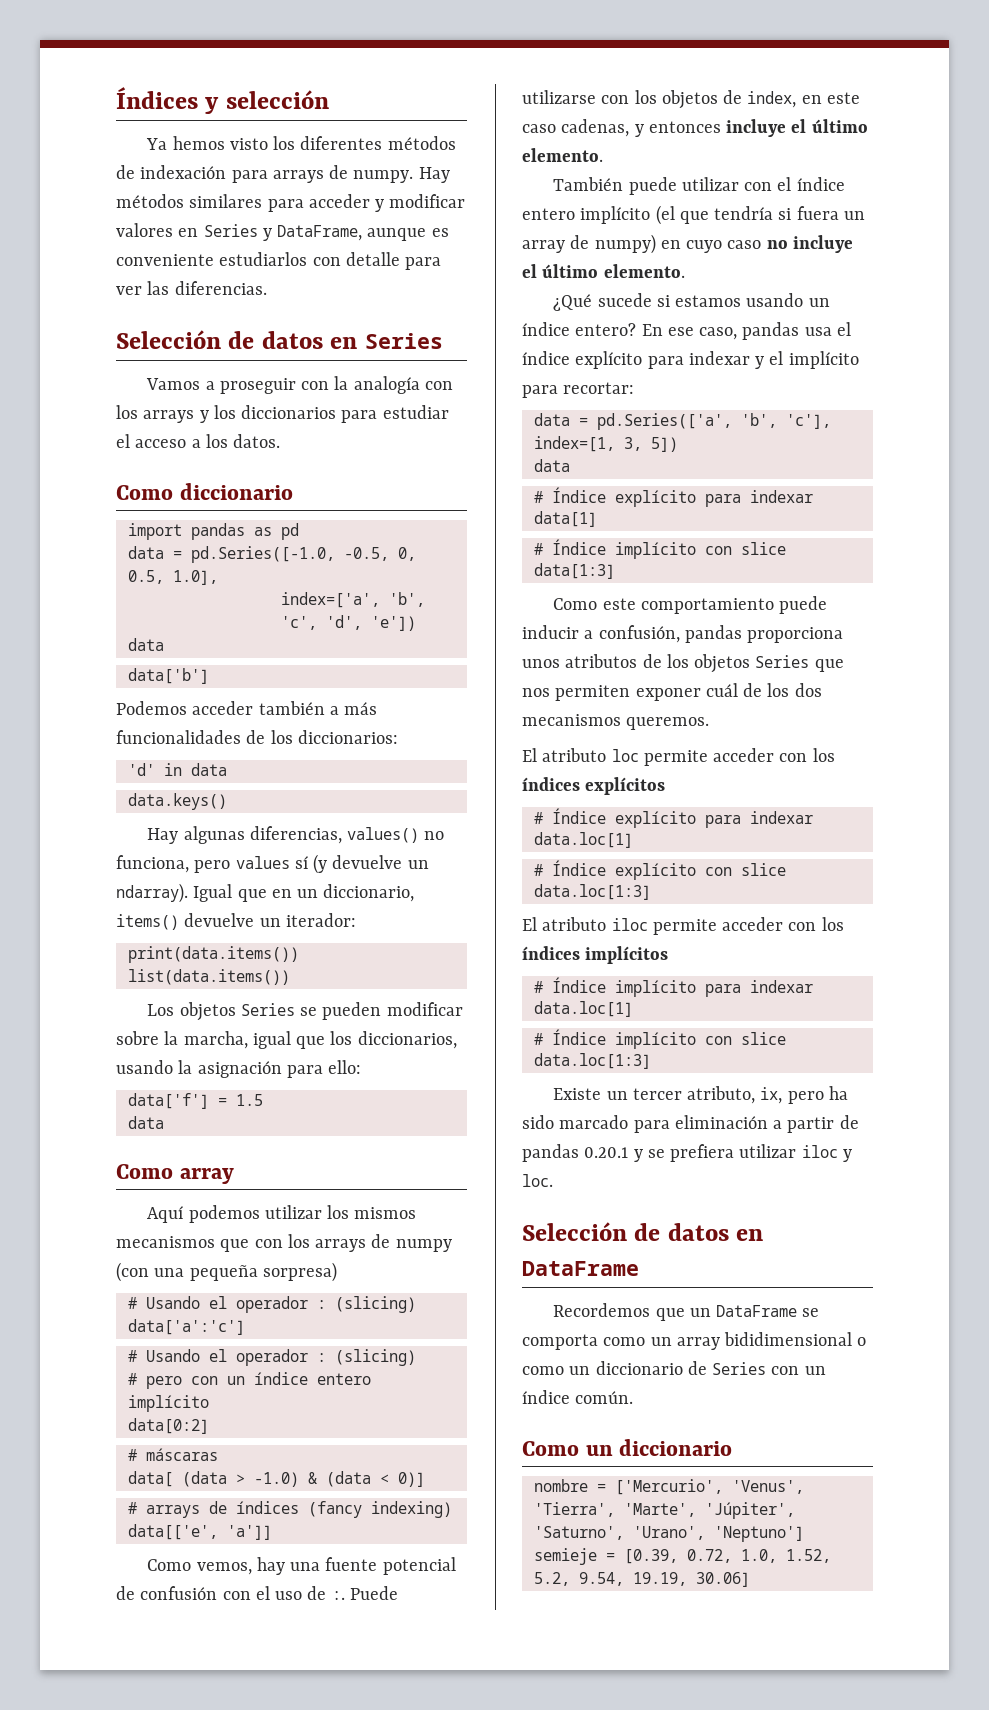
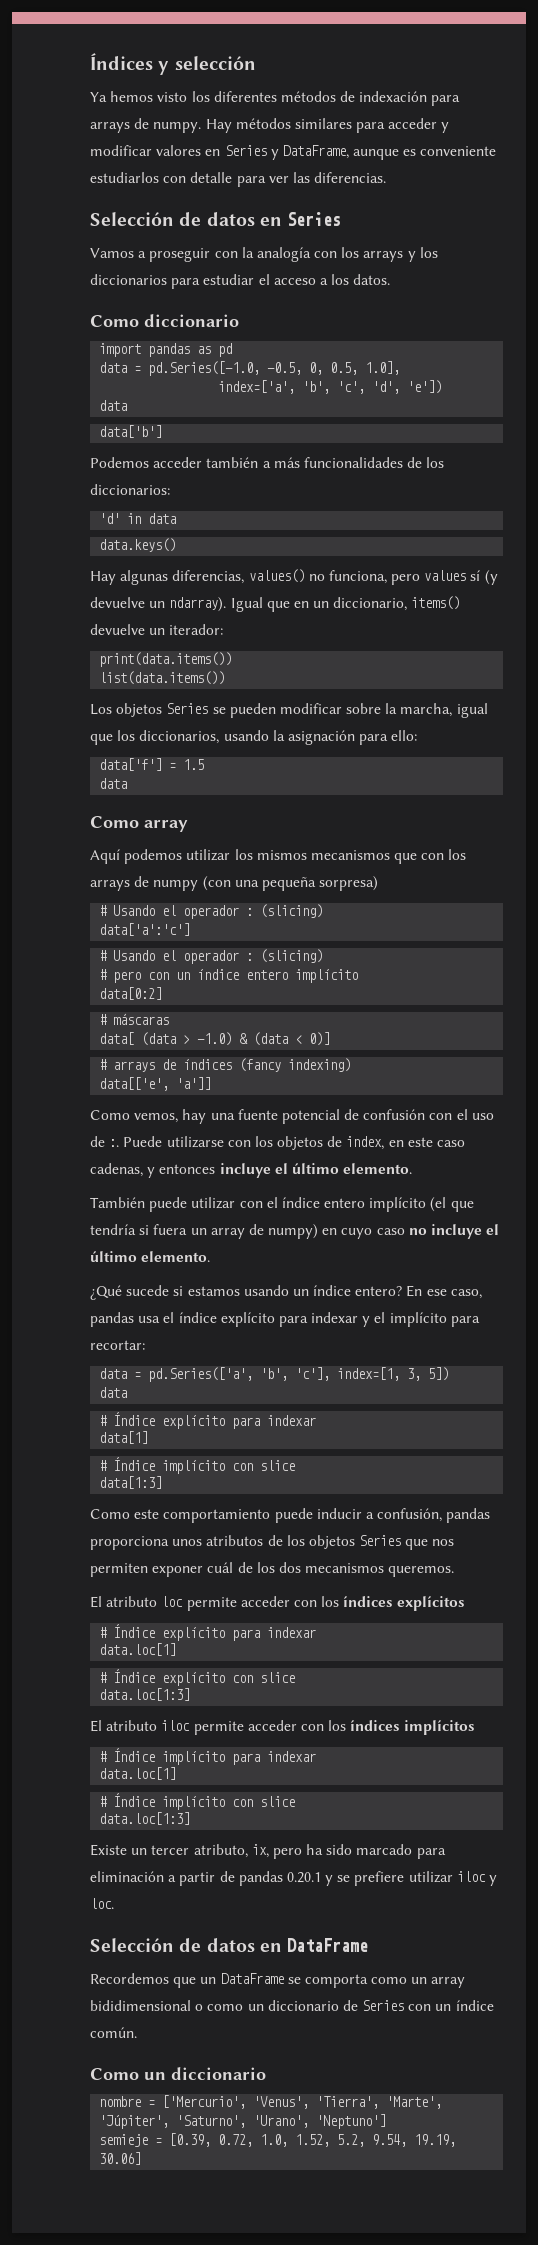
[670,1144,735,1162] prefiera -> [354,1871,405,1886] prefiere

